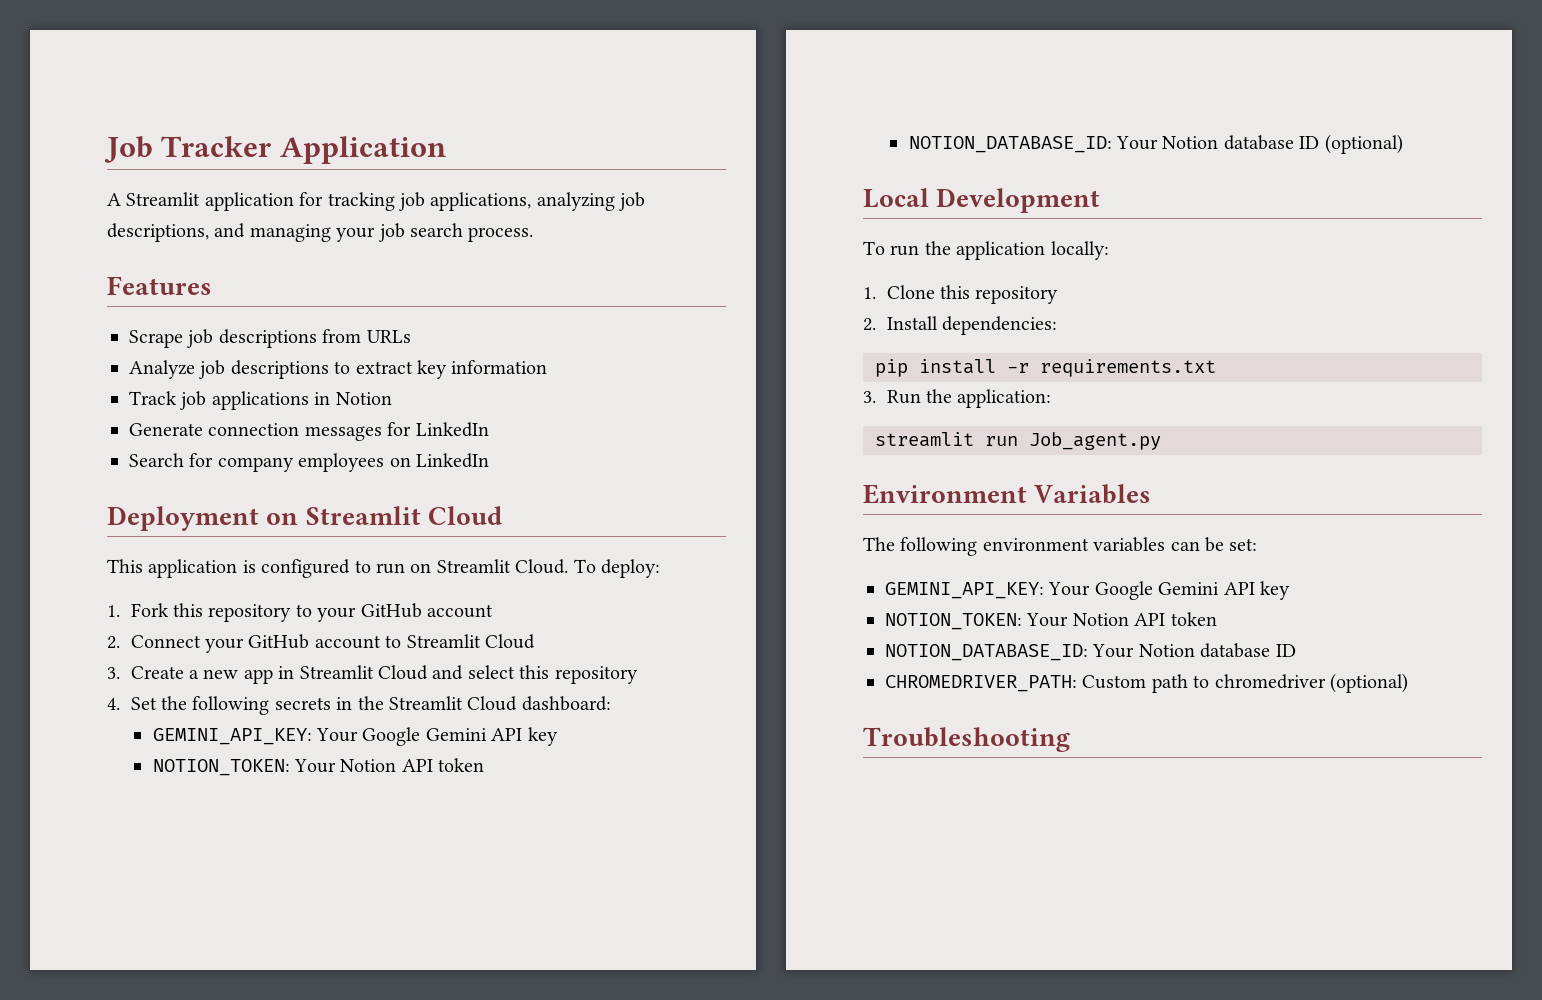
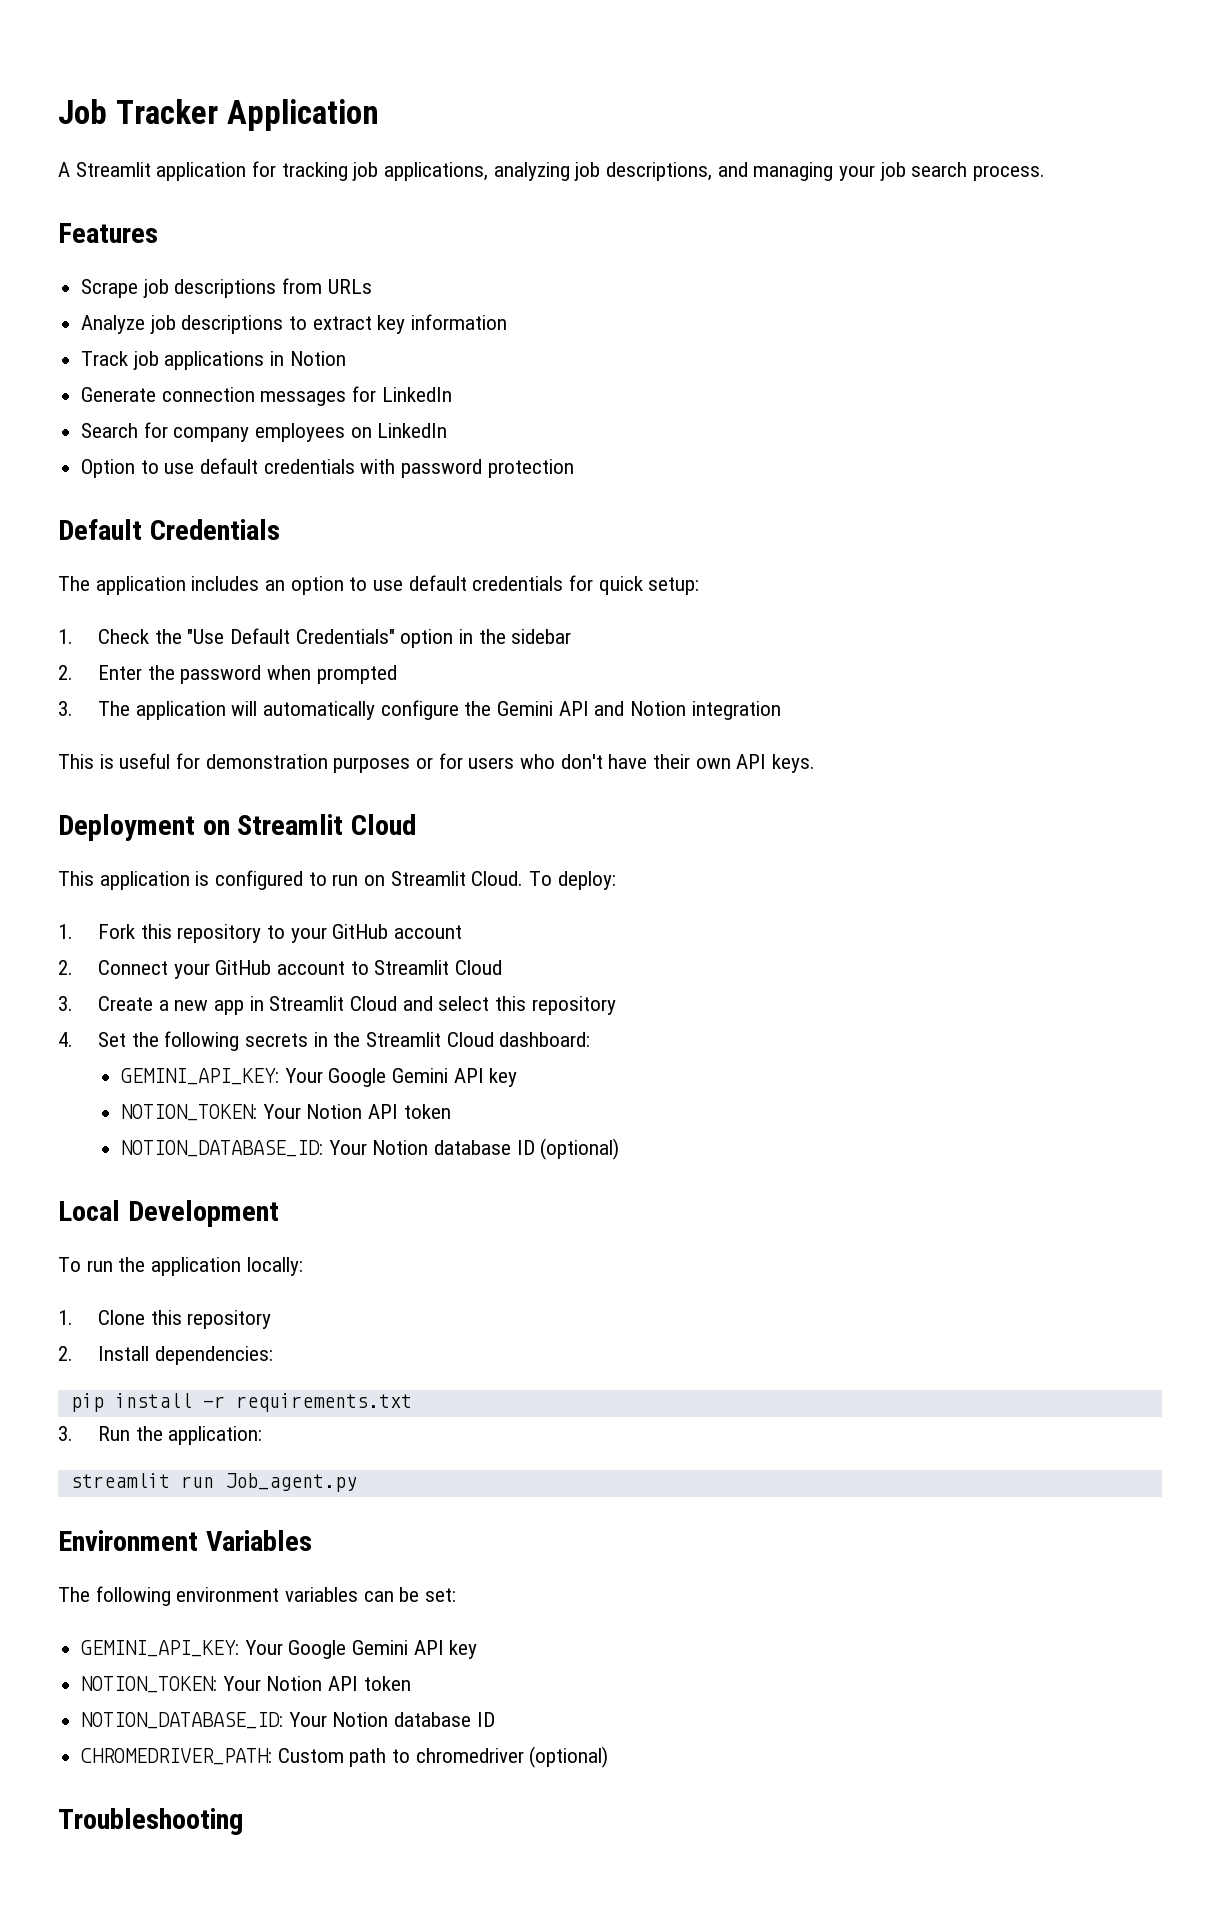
(489, 460) none -> [81,458,574,478] [58,519,280,540] [58,575,700,595] [58,628,572,648] [58,665,397,684] [58,700,781,720] [58,753,816,773] // Option to use default credentials with password protection // Default Credentials // The application includes an option to use default credentials for quick setup: // 1. Check the "Use Default Credentials" option in the sidebar // 2. Enter the password when prompted // 3. The application will automatically configure the Gemini API and Notion integration // This is useful for demonstration purposes or for users who don't have their own API keys.

